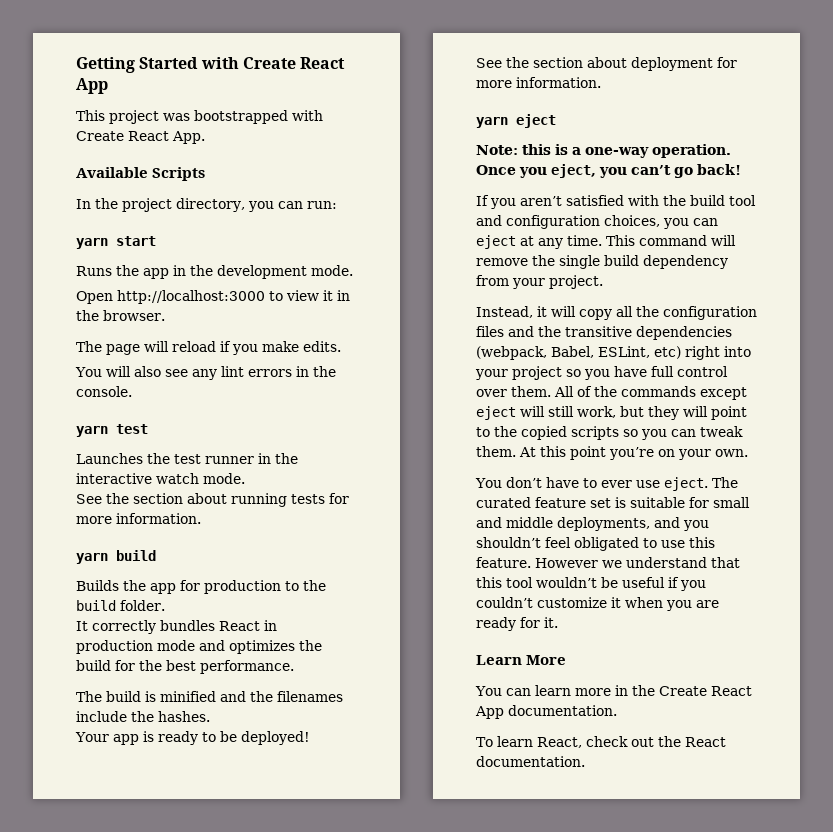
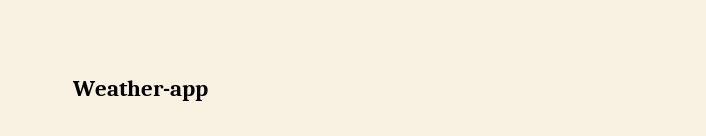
[76,57,346,73] [76,78,108,94] [76,110,323,124] [76,131,205,144] [76,167,206,181] [76,198,337,212] [76,236,156,249] [76,265,353,279] [76,290,350,304] [76,310,165,321] [76,341,341,355] [75,366,336,380] [76,386,132,397] [76,424,148,437] [76,453,298,464] [76,473,245,484] [76,493,349,507] [76,513,201,524] [76,550,156,564] [76,580,326,594] [76,600,165,611] [76,620,277,634] [76,640,322,654] [76,660,294,674] [76,691,343,702] [76,711,210,722] [75,731,310,745] [476,57,737,71] [476,77,601,88] [476,114,556,128] [476,144,731,158] [476,164,741,178] [476,195,756,209] [476,215,718,229] [476,235,736,249] [476,255,728,269] [476,275,603,289] [476,306,757,320] [476,326,732,340] [476,346,751,360] [475,366,728,380] [476,386,747,400] [476,406,747,420] [476,426,743,440] [476,446,748,460] [475,477,738,491] [476,497,750,508] [476,517,709,531] [476,537,715,551] [476,557,740,568] [476,577,706,591] [476,597,719,611] [476,617,558,631] [476,655,567,665] [475,685,752,696] [475,705,617,719] [476,736,726,748] [476,756,585,767] Getting Started with Create React App // This project was bootstrapped with Create React App. // Available Scripts // In the project directory, you can run: // yarn start // Runs the app in the development mode. // Open http://localhost:3000 to view it in the browser. // The page will reload if you make edits. // You will also see any lint errors in the console. // yarn test // Launches the test runner in the interactive watch mode. // See the section about running tests for more information. // yarn build // Builds the app for production to the build folder. // It correctly bundles React in production mode and optimizes the build for the best performance. // The build is minified and the filenames include the hashes. // Your app is ready to be deployed! // See the section about deployment for more information. // yarn eject // Note: this is a one-way operation. Once you eject, you can’t go back! // If you aren’t satisfied with the build tool and configuration choices, you can eject at any time. This command will remove the single build dependency from your project. // Instead, it will copy all the configuration files and the transitive dependencies (webpack, Babel, ESLint, etc) right into your project so you have full control over them. All of the commands except eject will still work, but they will point to the copied scripts so you can tweak them. At this point you’re on your own. // You don’t have to ever use eject. The curated feature set is suitable for small and middle deployments, and you shouldn’t feel obligated to use this feature. However we understand that this tool wouldn’t be useful if you couldn’t customize it when you are ready for it. // Learn More // You can learn more in the Create React App documentation. // To learn React, check out the React documentation. -> [72,80,208,101] Weather-app

